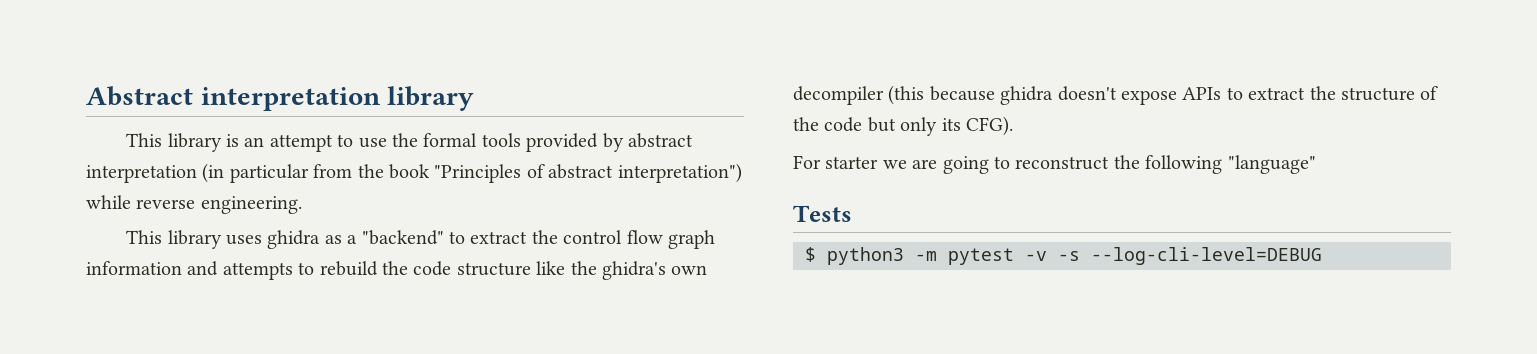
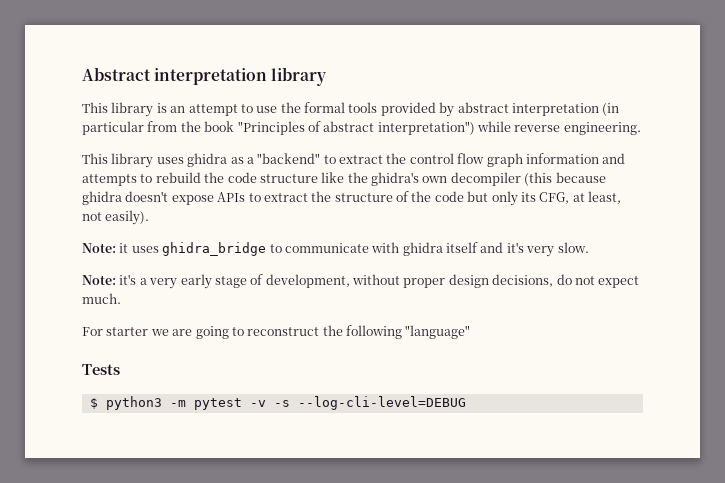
[966,116,1013,136] CFG). -> [539,191,621,204] [82,210,150,225] [82,242,589,257] [82,274,640,289] [82,293,121,304] CFG, at least, not easily). // Note: it uses ghidra_bridge to communicate with ghidra itself and it's very slow. // Note: it's a very early stage of development, without proper design decisions, do not expect much.

